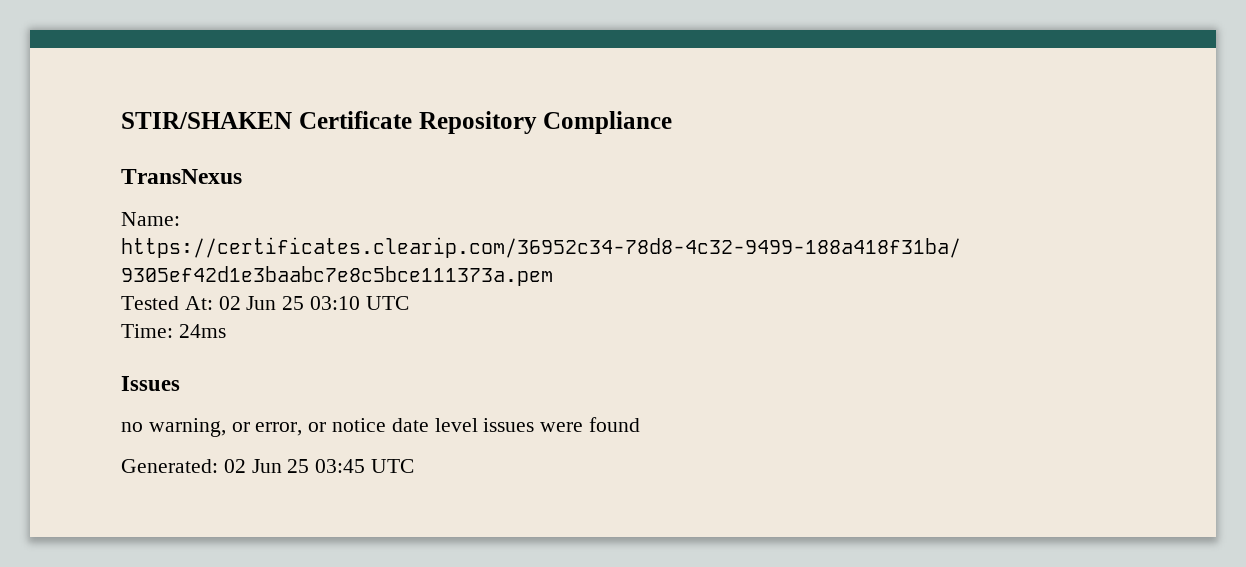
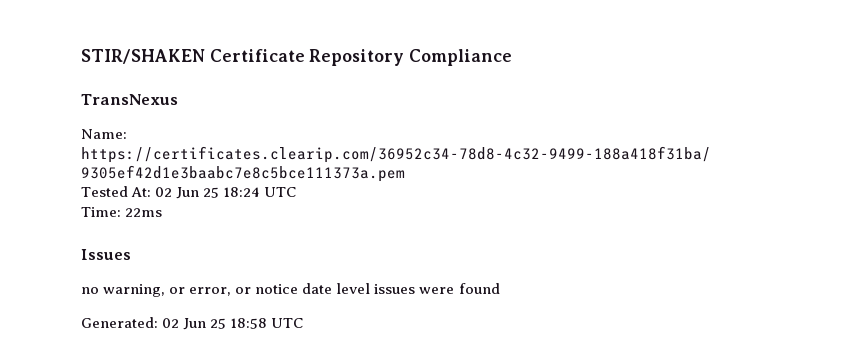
[310,296,361,310] 03:10 -> [223,187,261,197] 18:24
[178,324,226,338] 24ms -> [125,208,163,217] 22ms
[315,459,366,473] 03:45 -> [230,318,268,329] 18:58

